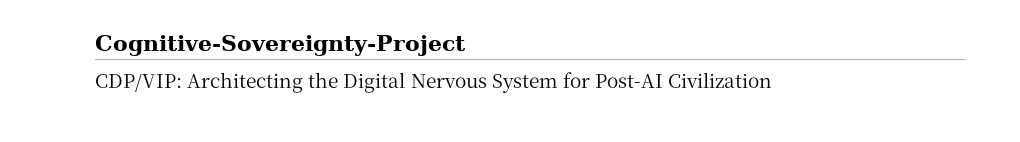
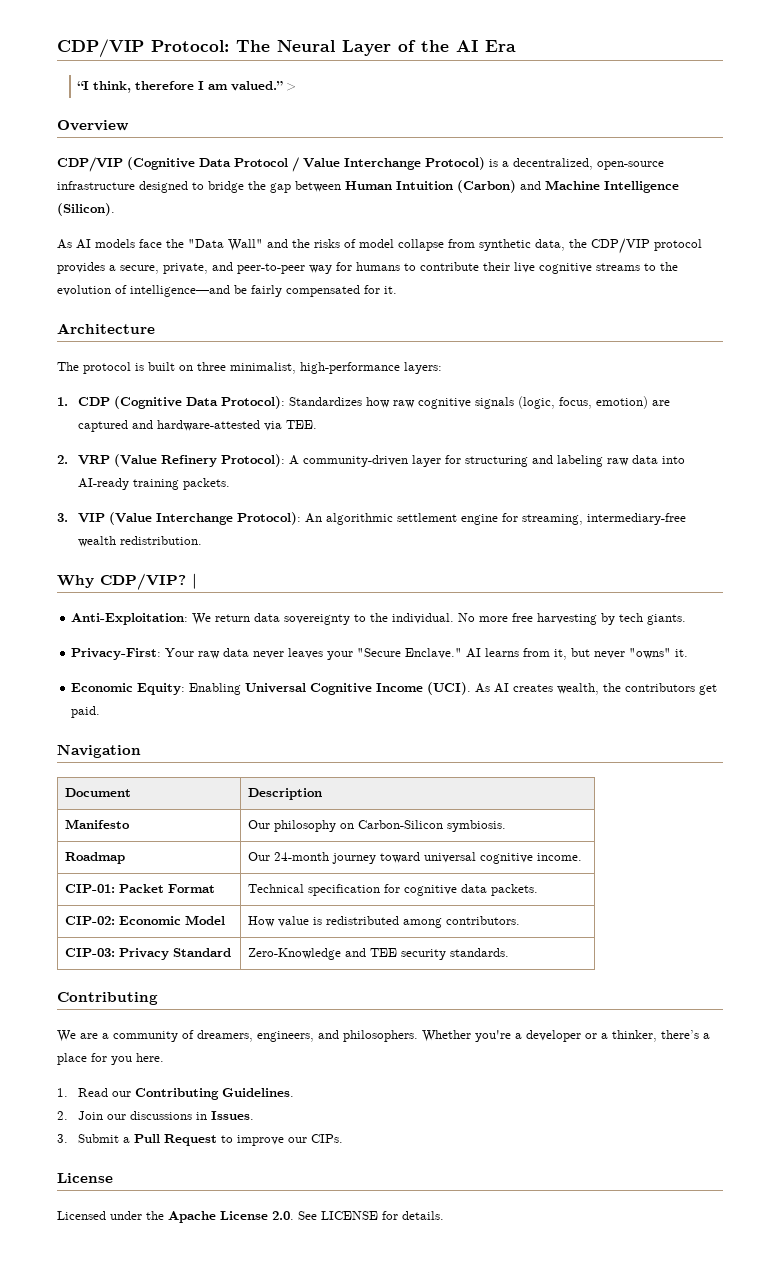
[95,35,466,56] [95,72,773,93] Cognitive-Sovereignty-Project // CDP/VIP: Architecting the Digital Nervous System for Post-AI Civilization -> [57,39,516,58] [76,81,296,93] [57,120,129,131] [57,157,664,172] [57,180,679,193] [57,203,115,216] [57,238,702,254] [57,262,678,274] [57,285,397,297] [57,323,155,334] [57,362,442,374] [57,396,670,409] [77,420,317,432] [57,454,685,467] [77,478,230,490] [57,512,686,525] [77,536,202,547] [57,573,197,590] [71,613,687,625] [71,648,689,660] [71,682,718,695] [71,706,101,718] [57,744,141,758] [64,788,131,797] [247,788,322,800] [64,819,130,829] [247,820,506,832] [64,852,125,864] [247,852,582,864] [64,884,215,893] [247,884,538,896] [64,915,225,925] [247,916,520,928] [64,948,231,960] [247,948,509,960] [57,992,158,1005] [57,1030,710,1042] [57,1053,164,1065] [57,1088,294,1100] [57,1111,254,1120] [57,1134,343,1146] [57,1173,113,1183] [57,1211,444,1223] CDP/VIP Protocol: The Neural Layer of the AI Era // “I think, therefore I am valued.” > // Overview // CDP/VIP (Cognitive Data Protocol / Value Interchange Protocol) is a decentralized, open-source infrastructure designed to bridge the gap between Human Intuition (Carbon) and Machine Intelligence (Silicon). // As AI models face the "Data Wall" and the risks of model collapse from synthetic data, the CDP/VIP protocol provides a secure, private, and peer-to-peer way for humans to contribute their live cognitive streams to the evolution of intelligence—and be fairly compensated for it. // Architecture // The protocol is built on three minimalist, high-performance layers: // 1. CDP (Cognitive Data Protocol): Standardizes how raw cognitive signals (logic, focus, emotion) are captured and hardware-attested via TEE. // 2. VRP (Value Refinery Protocol): A community-driven layer for structuring and labeling raw data into AI-ready training packets. // 3. VIP (Value Interchange Protocol): An algorithmic settlement engine for streaming, intermediary-free wealth redistribution. // Why CDP/VIP? | // Anti-Exploitation: We return data sovereignty to the individual. No more free harvesting by tech giants. // Privacy-First: Your raw data never leaves your "Secure Enclave." AI learns from it, but never "owns" it. // Economic Equity: Enabling Universal Cognitive Income (UCI). As AI creates wealth, the contributors get paid. // Navigation // Document | Description // Manifesto | Our philosophy on Carbon-Silicon symbiosis. // Roadmap | Our 24-month journey toward universal cognitive income. // CIP-01: Packet Format | Technical specification for cognitive data packets. // CIP-02: Economic Model | How value is redistributed among contributors. // CIP-03: Privacy Standard | Zero-Knowledge and TEE security standards. // Contributing // We are a community of dreamers, engineers, and philosophers. Whether you're a developer or a thinker, there’s a place for you here. // 1. Read our Contributing Guidelines. // 2. Join our discussions in Issues. // 3. Submit a Pull Request to improve our CIPs. // License // Licensed under the Apache License 2.0. See LICENSE for details.

